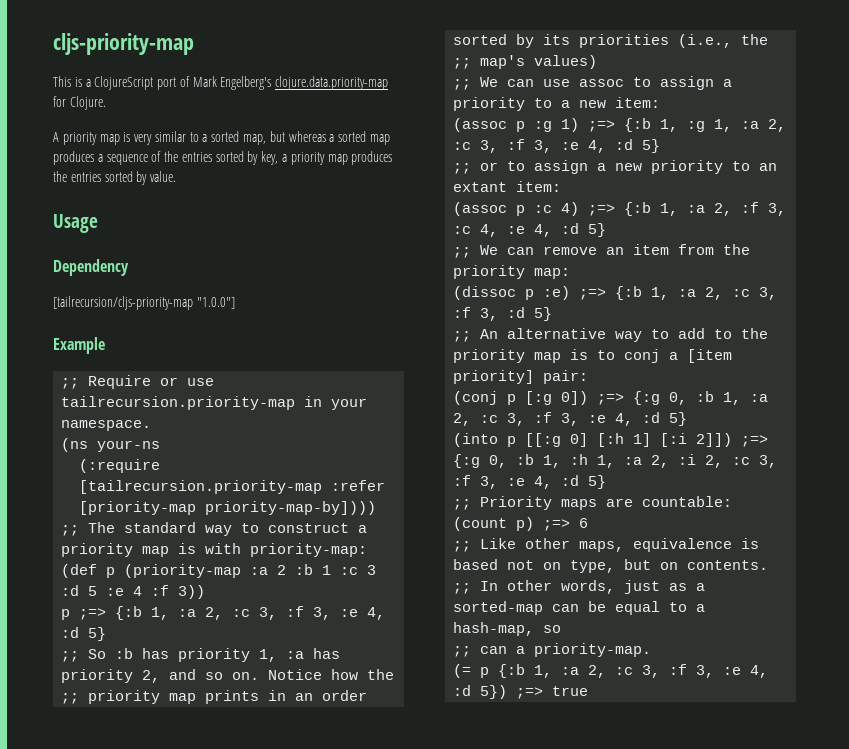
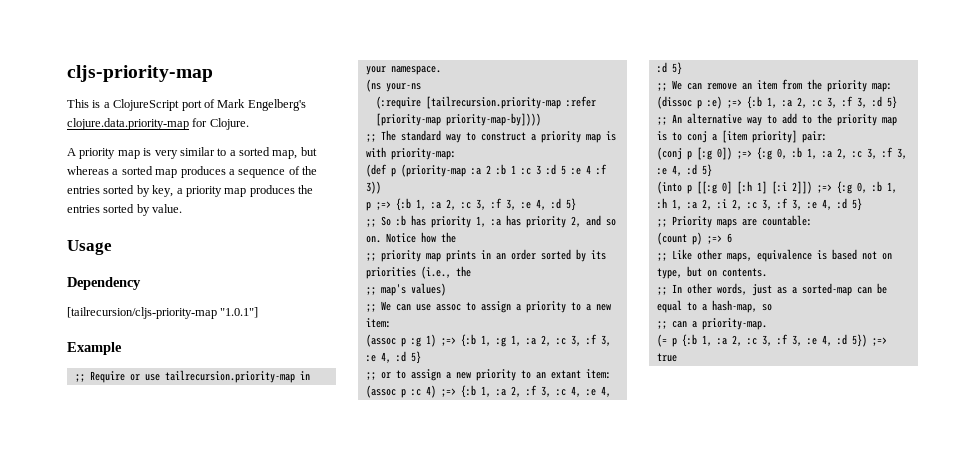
[196,297,235,309] "1.0.0"] -> [220,307,259,318] "1.0.1"]

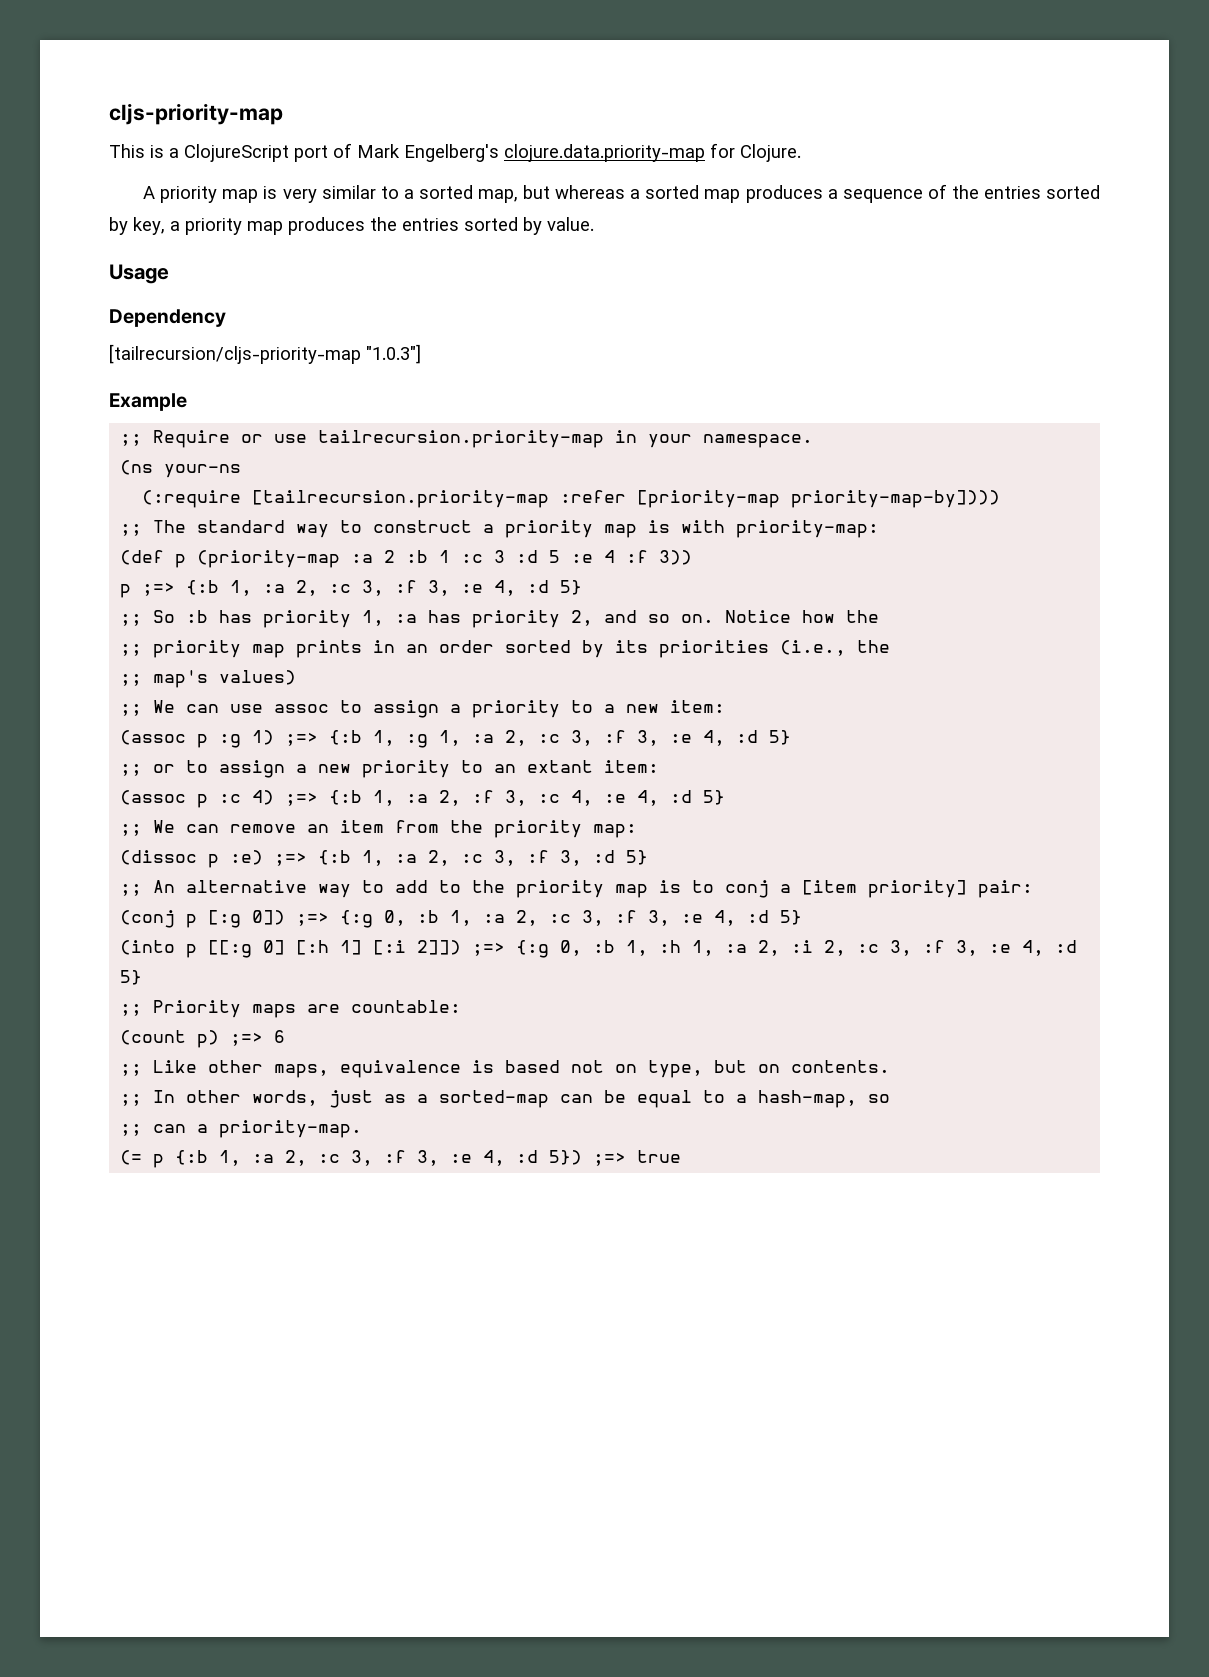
[220,307,259,318] "1.0.1"] -> [366,344,421,364] "1.0.3"]

